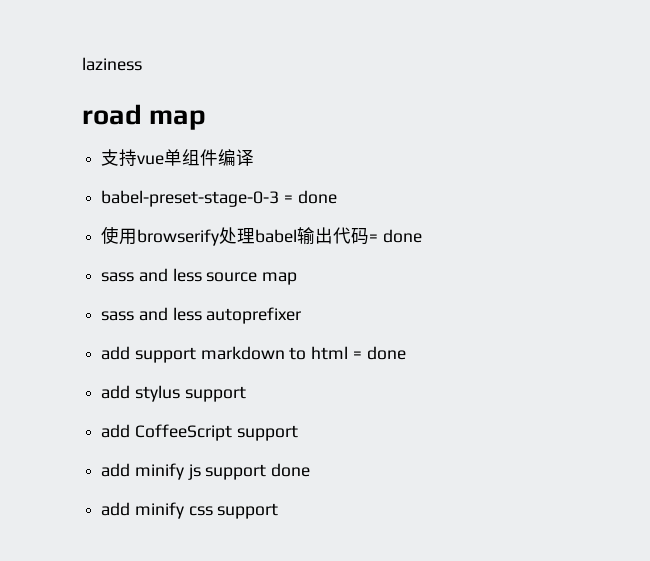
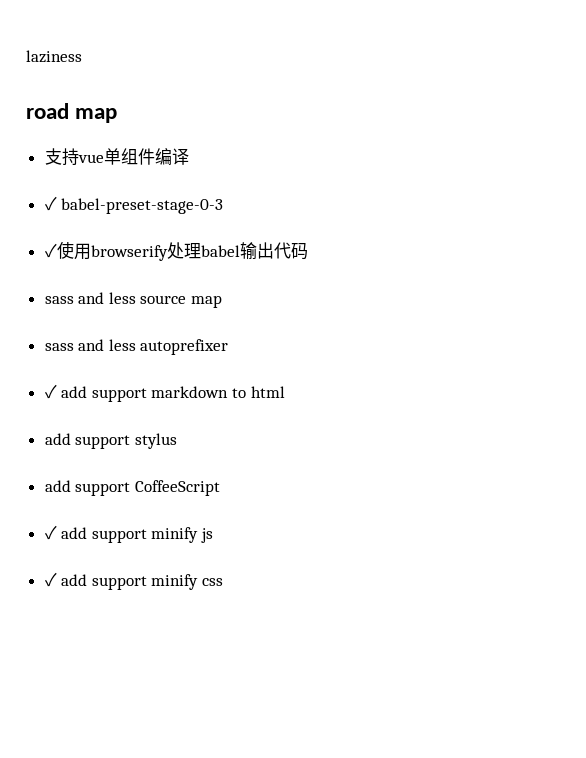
(255, 157) none -> [44,196,57,211] ✓
[283,190,337,204] = done // -> [44,243,57,258] // ✓
[369,229,422,243] = done -> (308, 251) none
(302, 315) none -> [44,384,57,399] ✓
[352,346,406,360] [101,385,131,399] = done // add -> [44,433,131,449] // add support
[184,386,246,402] [101,424,131,438] support // add -> [44,480,131,496] // add support
[236,425,298,441] [101,463,131,477] support // add -> [44,525,147,543] // ✓ add support
[205,463,311,480] [101,502,131,516] support done // add -> [44,572,147,590] // ✓ add support
[217,503,279,519] support -> (224, 582) none

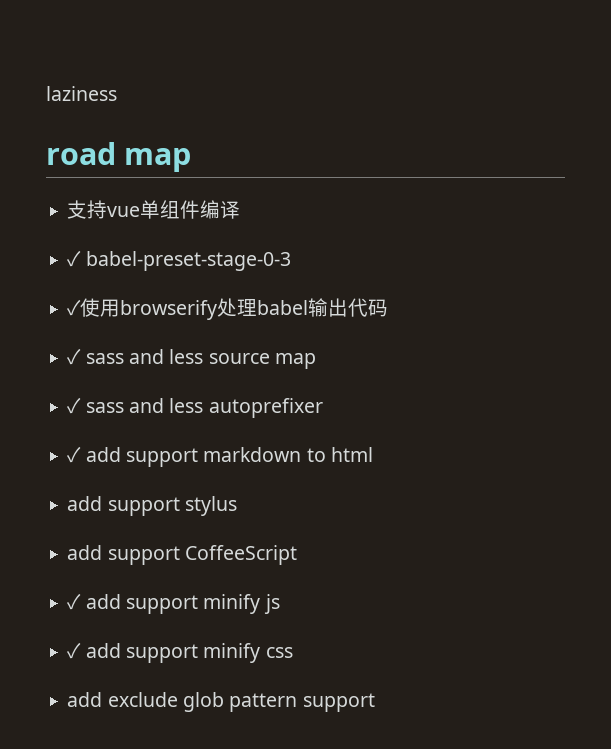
(308, 251) none -> [67,348,82,365] ✓
(223, 301) none -> [67,397,82,414] ✓
(224, 582) none -> [67,692,375,712] // add exclude glob pattern support

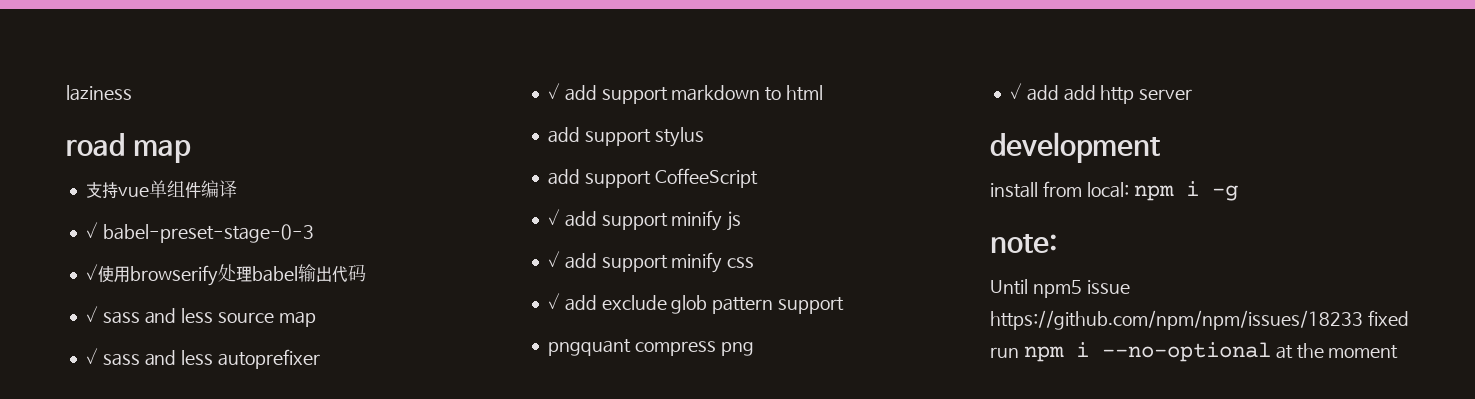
(293, 652) none -> [547,293,560,309] ✓
(375, 702) none -> [547,339,754,356] [1009,83,1193,104] [990,132,1160,163] [990,181,1238,201] [990,234,1057,253] [990,279,1130,298] [990,310,1409,330] [990,342,1399,362] // pngquant compress png // ✓ add add http server // development // install from local: npm i -g // note: // Until npm5 issue https://github.com/npm/npm/issues/18233 fixed run npm i --no-optional at the moment

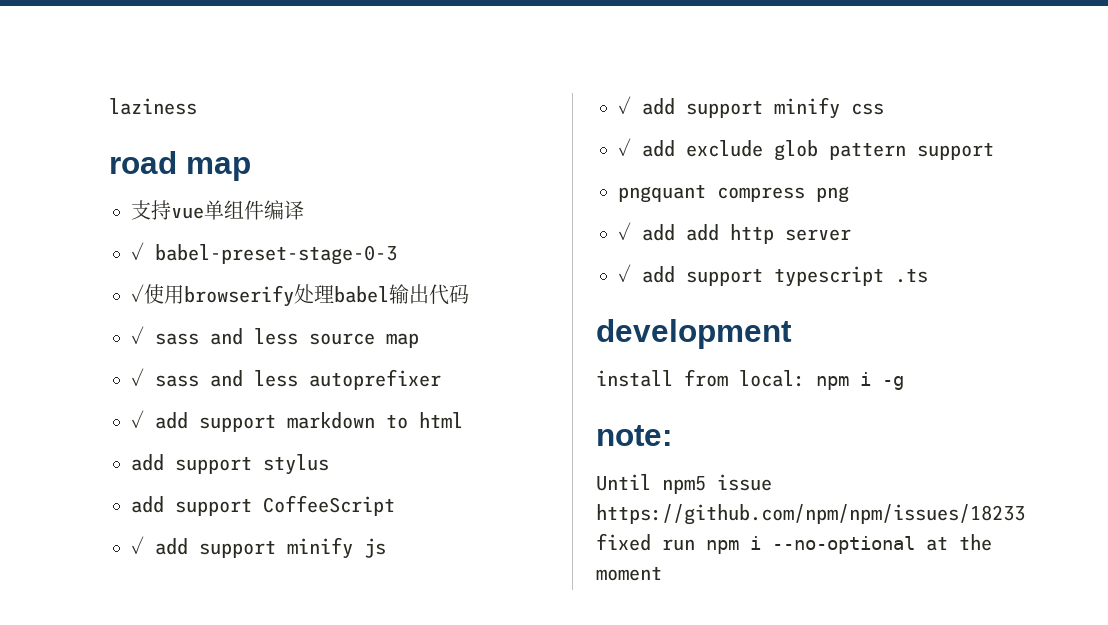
(1193, 94) none -> [618,264,928,287] // ✓ add support typescript .ts

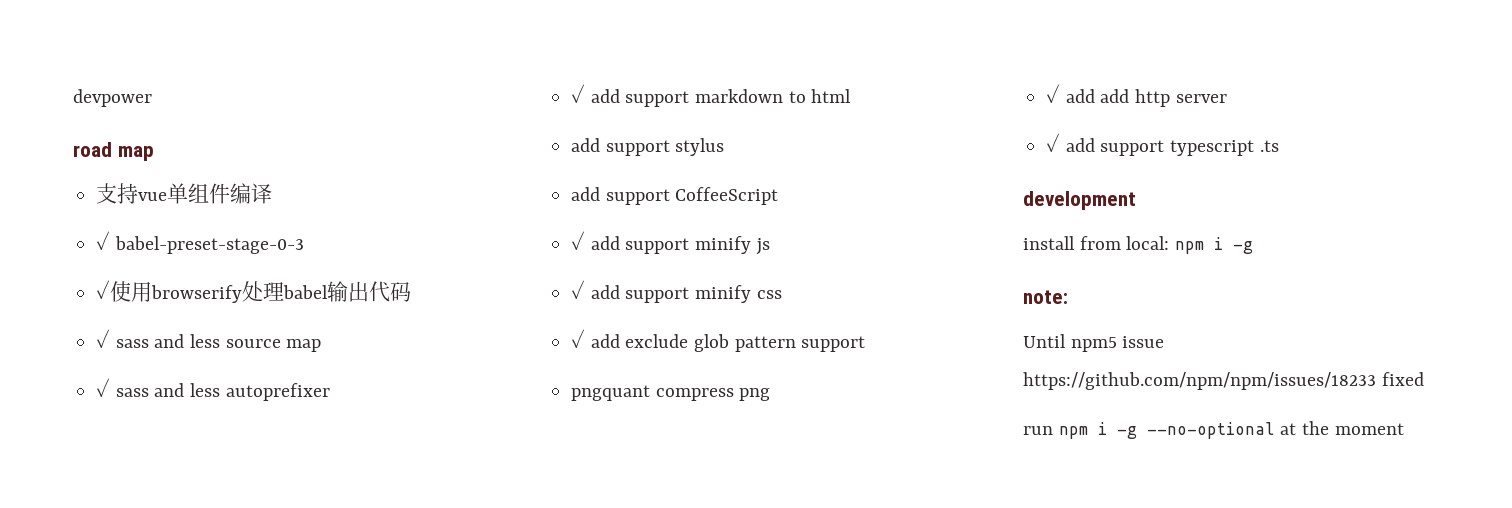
[109,98,197,115] laziness -> [73,89,152,107] devpower
(651, 542) none -> (1424, 379) //
(761, 543) none -> [1116,426,1137,439] -g

